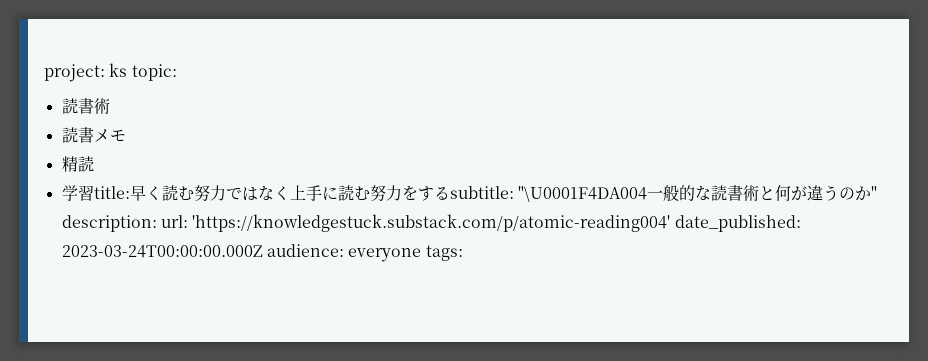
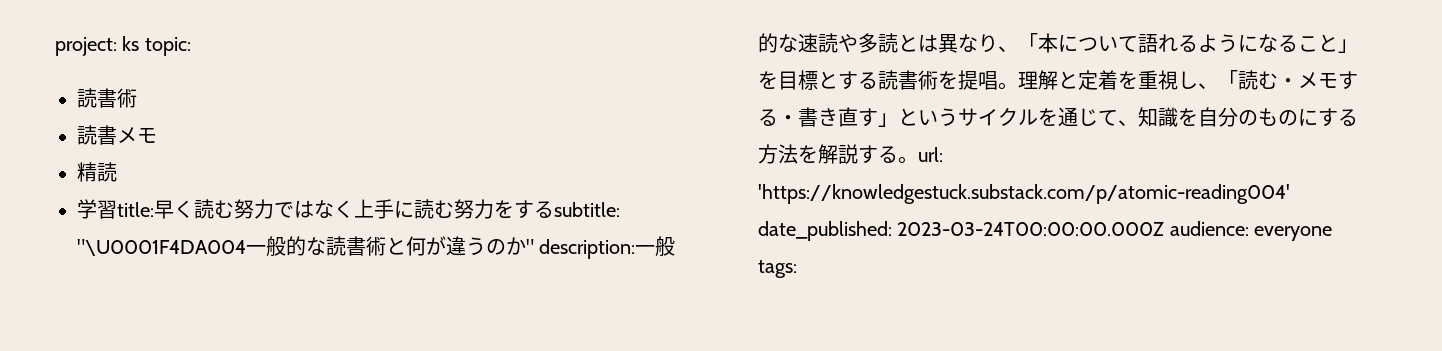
(157, 223) none -> [635,236,676,256] [758,33,1358,53] [758,70,1358,90] [758,107,1358,127] [758,144,918,164] 一般的な速読や多読とは異なり、「本について語れるようになること」を目標とする読書術を提唱。理解と定着を重視し、「読む・メモする・書き直す」というサイクルを通じて、知識を自分のものにする方法を解説する。

